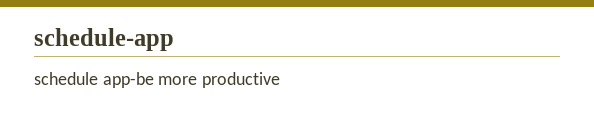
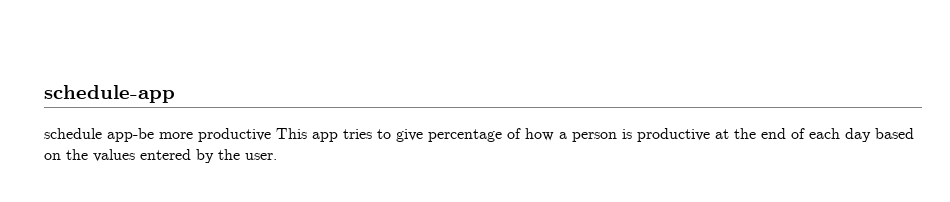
(281, 80) none -> [276,128,914,142] [44,149,277,163] This app tries to give percentage of how a person is productive at the end of each day based on the values entered by the user.

